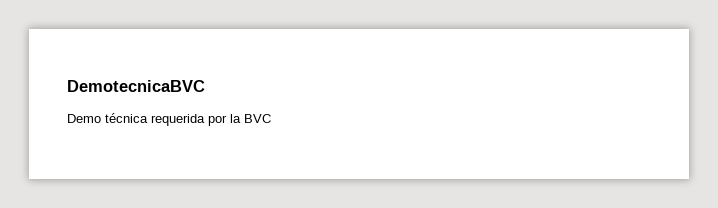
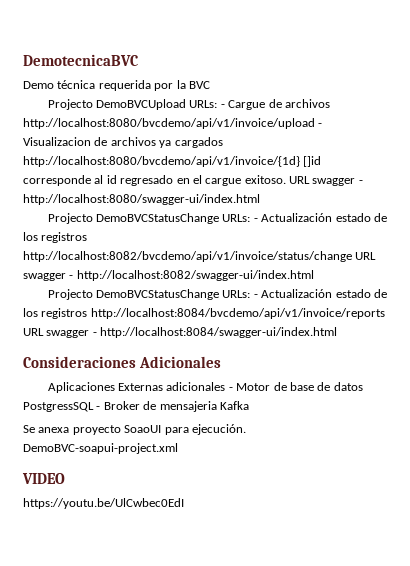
(271, 118) none -> [47,99,330,110] [23,118,323,129] [23,137,223,148] [23,156,322,167] [23,175,363,186] [23,194,260,205] [47,213,387,224] [23,232,88,243] [23,251,377,262] [23,270,314,281] [47,289,387,300] [23,308,385,319] [23,327,338,338] [23,356,222,368] [47,382,363,393] [23,401,249,412] [23,424,246,435] [23,443,178,454] [22,473,65,484] [23,498,184,509] // Projecto DemoBVCUpload URLs: - Cargue de archivos http://localhost:8080/bvcdemo/api/v1/invoice/upload - Visualizacion de archivos ya cargados http://localhost:8080/bvcdemo/api/v1/invoice/{1d} []id corresponde al id regresado en el cargue exitoso. URL swagger - http://localhost:8080/swagger-ui/index.html // Projecto DemoBVCStatusChange URLs: - Actualización estado de los registros http://localhost:8082/bvcdemo/api/v1/invoice/status/change URL swagger - http://localhost:8082/swagger-ui/index.html // Projecto DemoBVCStatusChange URLs: - Actualización estado de los registros http://localhost:8084/bvcdemo/api/v1/invoice/reports URL swagger - http://localhost:8084/swagger-ui/index.html // Consideraciones Adicionales // Aplicaciones Externas adicionales - Motor de base de datos PostgressSQL - Broker de mensajeria Kafka // Se anexa proyecto SoaoUI para ejecución. DemoBVC-soapui-project.xml // VIDEO // https://youtu.be/UlCwbec0EdI

